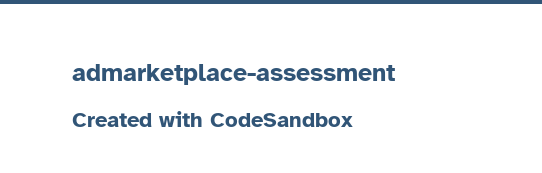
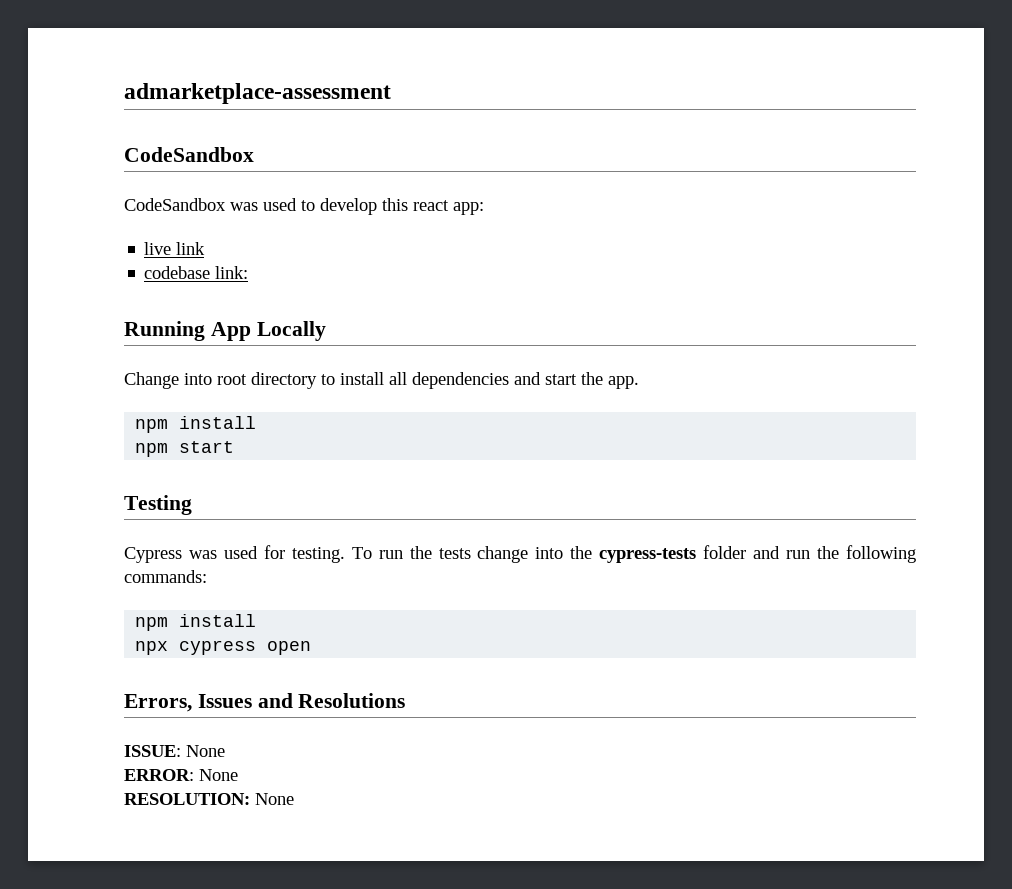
[72,111,353,127] Created with CodeSandbox -> [124,147,254,162] [124,198,484,215] [144,242,206,255] [144,266,249,279] [124,321,326,341] [124,372,639,389] [135,416,257,433] [135,441,235,457] [124,495,192,515] [124,545,917,563] [124,570,207,583] [135,614,257,631] [135,640,312,655] [124,693,406,712] [124,745,225,757] [124,769,238,781] [124,793,294,805] CodeSandbox // CodeSandbox was used to develop this react app: // live link // codebase link: // Running App Locally // Change into root directory to install all dependencies and start the app. // npm install // npm start // Testing // Cypress was used for testing. To run the tests change into the cypress-tests folder and run the following commands: // npm install // npx cypress open // Errors, Issues and Resolutions // ISSUE: None // ERROR: None // RESOLUTION: None

